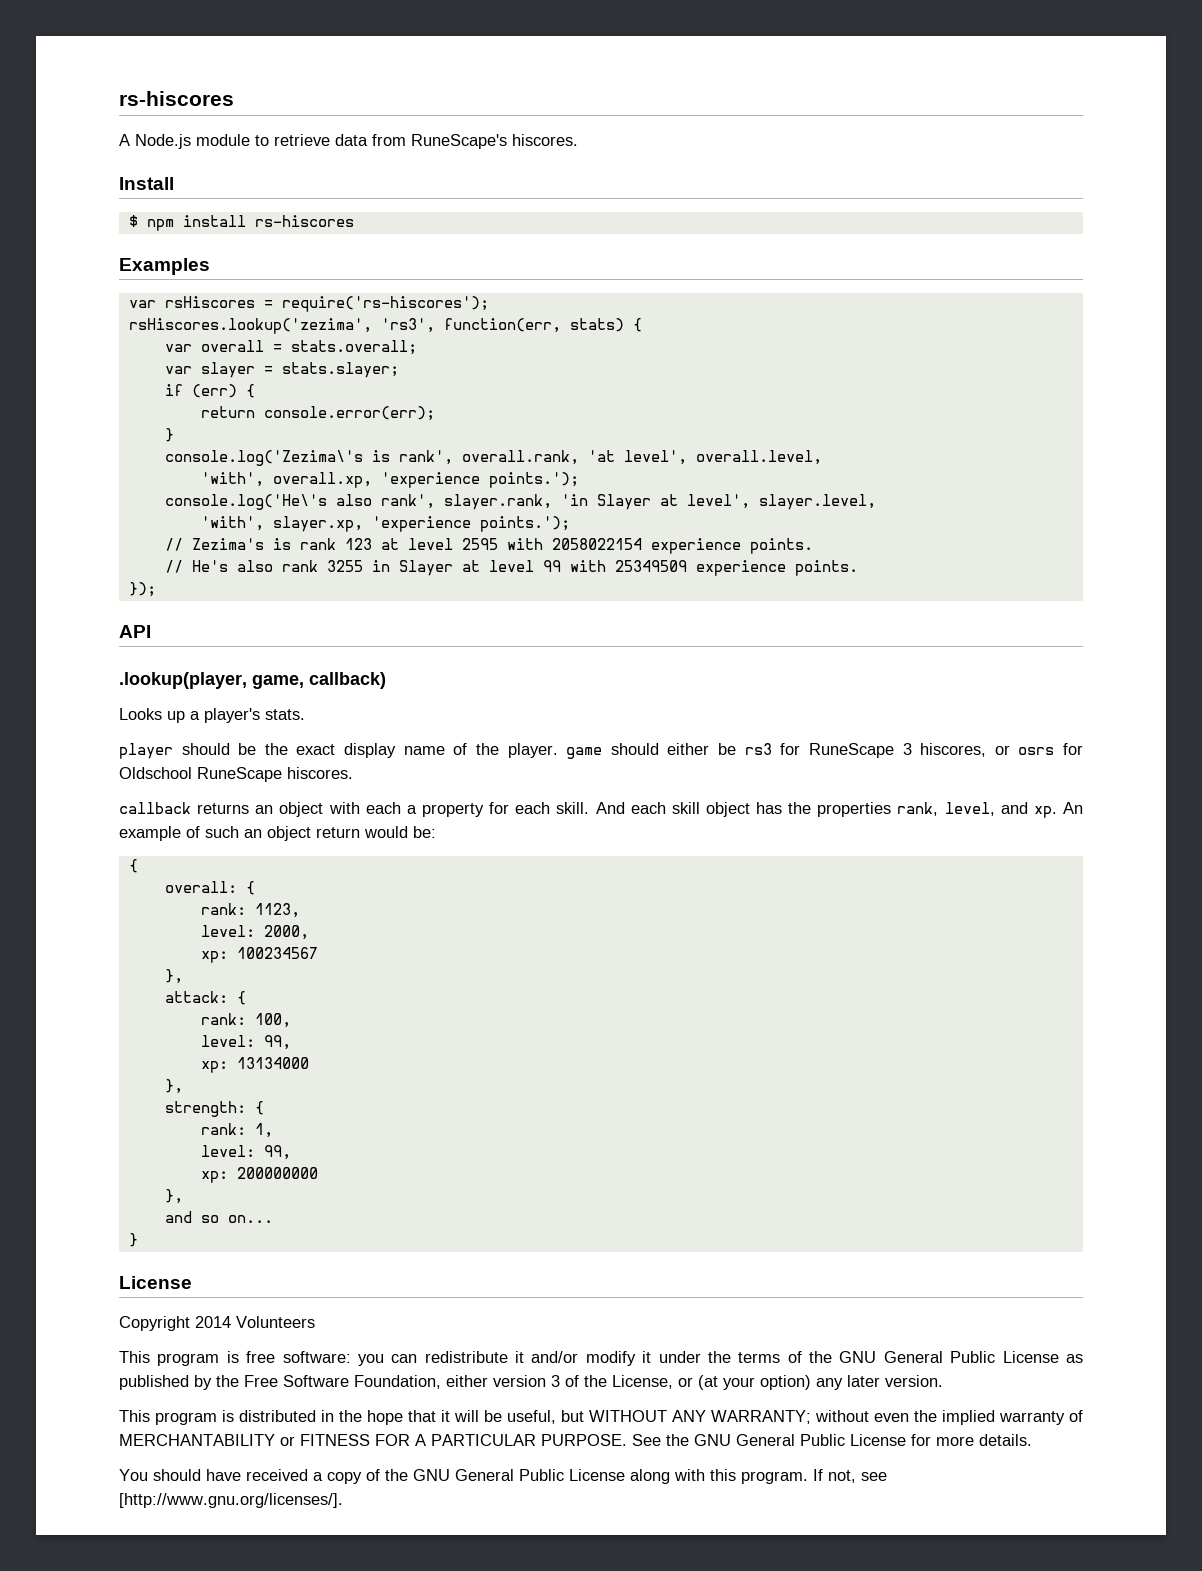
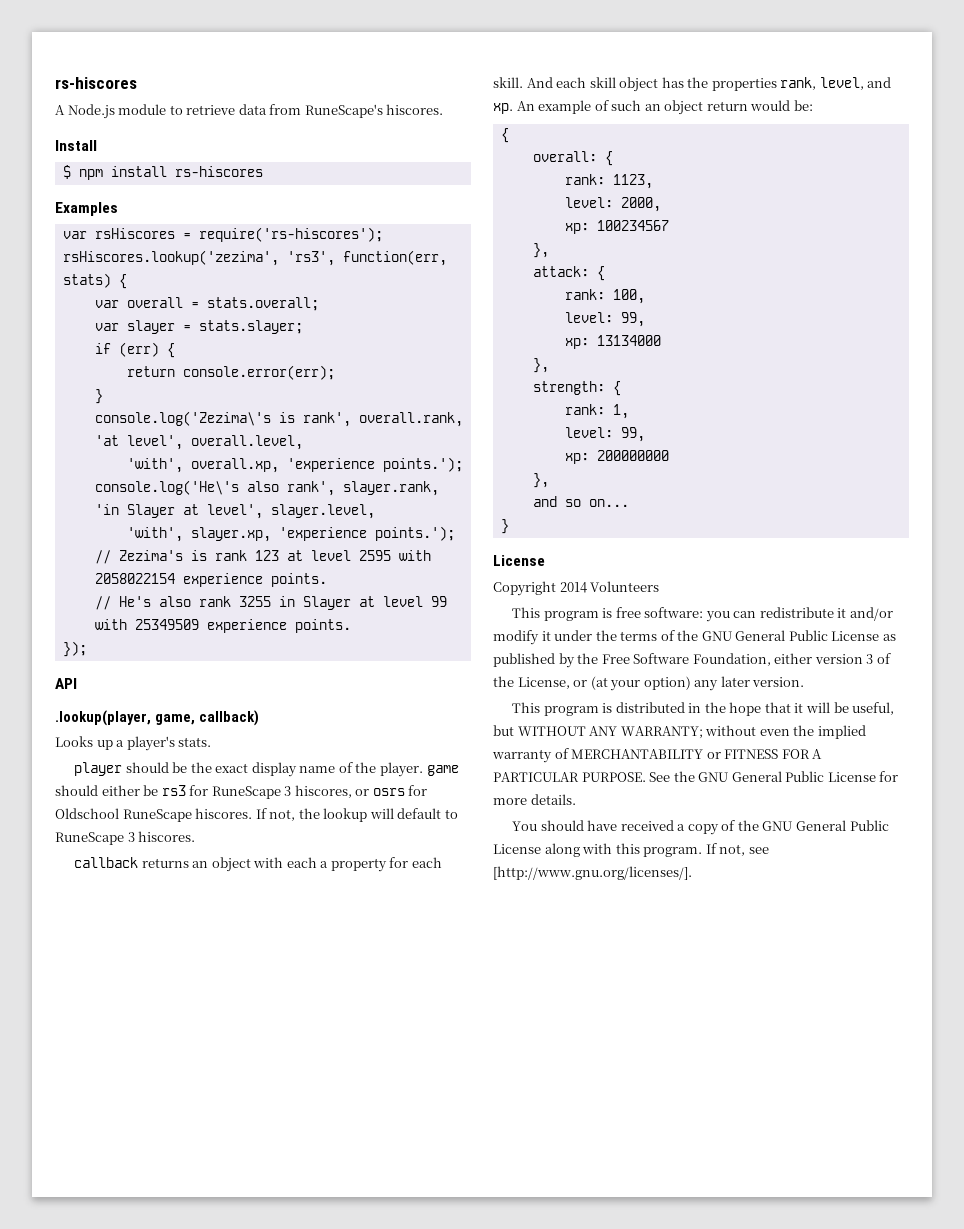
(353, 773) none -> [255,808,458,822] [55,831,196,845] If not, the lookup will default to RuneScape 3 hiscores.

